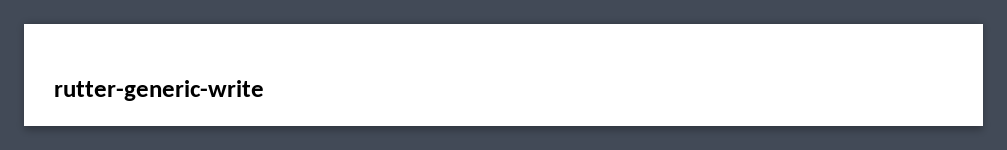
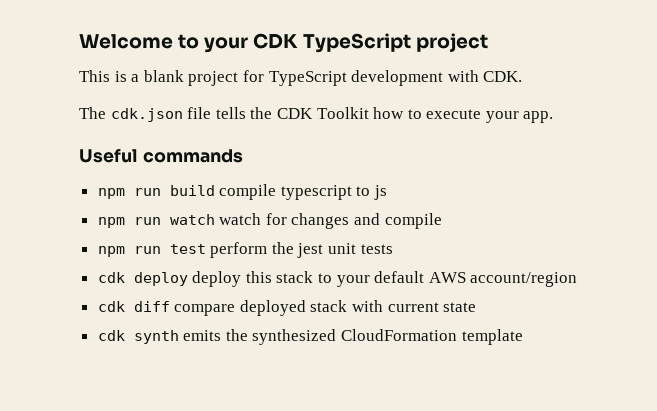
[54,80,264,101] rutter-generic-write -> [79,33,488,53] [79,70,523,86] [79,107,554,123] [79,149,243,163] [97,184,388,200] [97,213,442,229] [97,242,393,258] [97,271,578,287] [97,300,477,316] [97,329,523,345] Welcome to your CDK TypeScript project // This is a blank project for TypeScript development with CDK. // The cdk.json file tells the CDK Toolkit how to execute your app. // Useful commands // npm run build compile typescript to js // npm run watch watch for changes and compile // npm run test perform the jest unit tests // cdk deploy deploy this stack to your default AWS account/region // cdk diff compare deployed stack with current state // cdk synth emits the synthesized CloudFormation template

